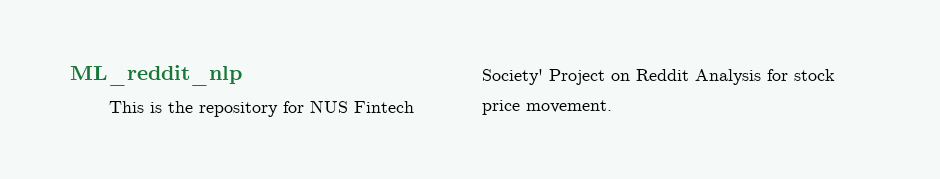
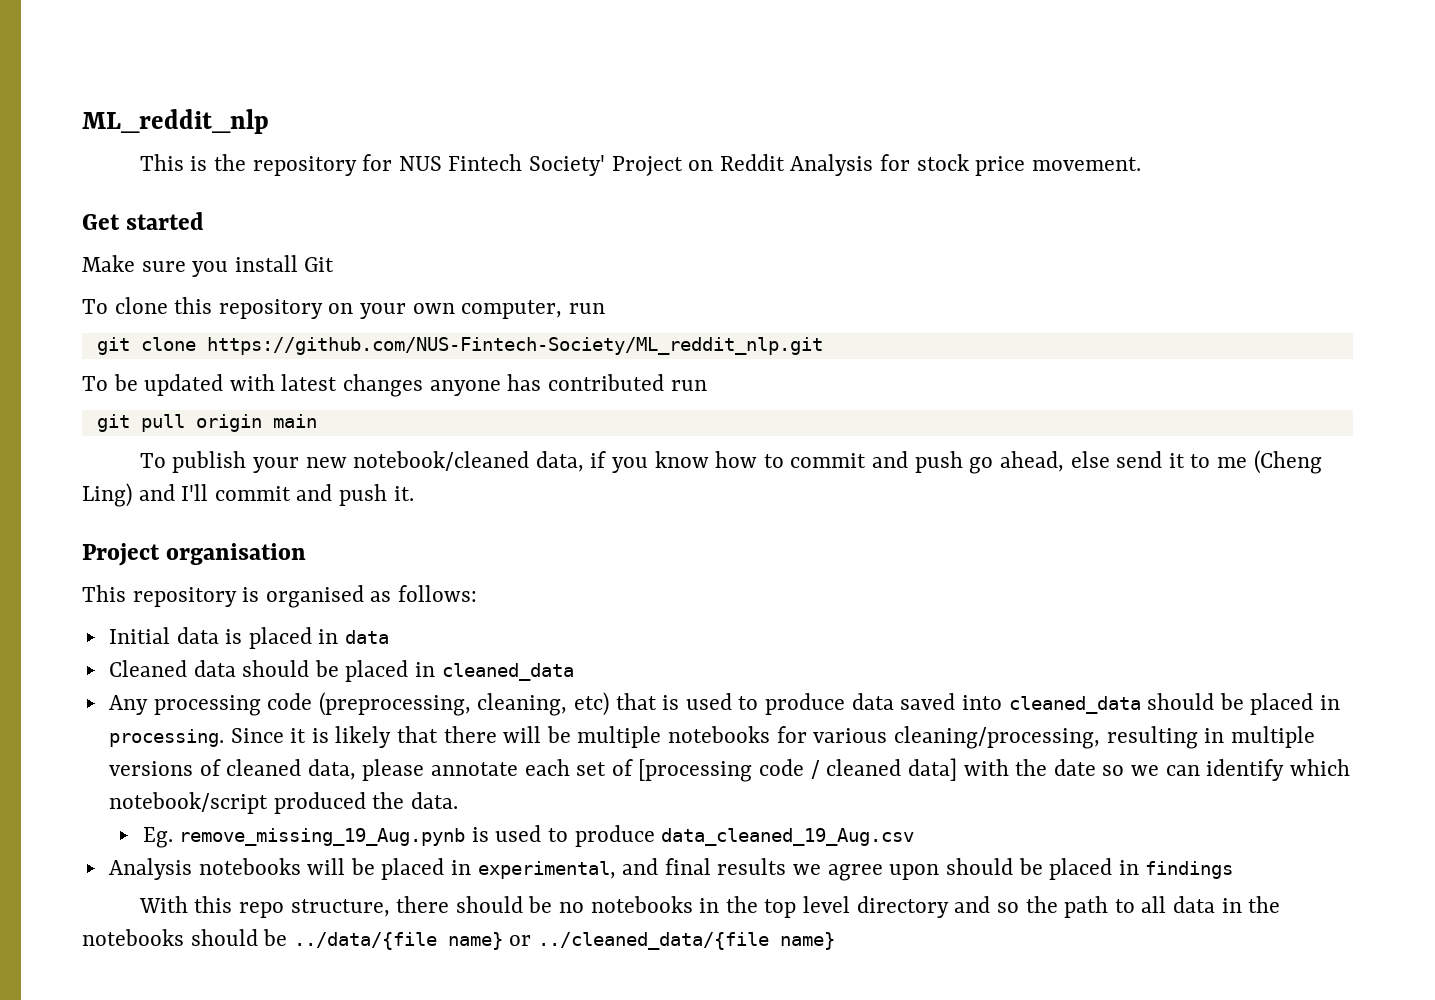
(612, 106) none -> [82,212,205,230] [82,255,335,277] [82,297,605,319] [96,337,823,355] [82,374,707,397] [96,414,317,432] [139,450,1322,474] [82,483,414,507] [82,543,307,566] [82,585,478,608] [108,627,390,649] [108,660,574,682] [108,692,1341,716] [108,726,1315,749] [108,758,1350,782] [108,792,458,814] [142,825,915,848] [108,858,1234,881] [138,896,1281,918] [82,929,836,950] // Get started // Make sure you install Git // To clone this repository on your own computer, run // git clone https://github.com/NUS-Fintech-Society/ML_reddit_nlp.git // To be updated with latest changes anyone has contributed run // git pull origin main // To publish your new notebook/cleaned data, if you know how to commit and push go ahead, else send it to me (Cheng Ling) and I'll commit and push it. // Project organisation // This repository is organised as follows: // Initial data is placed in data // Cleaned data should be placed in cleaned_data // Any processing code (preprocessing, cleaning, etc) that is used to produce data saved into cleaned_data should be placed in processing. Since it is likely that there will be multiple notebooks for various cleaning/processing, resulting in multiple versions of cleaned data, please annotate each set of [processing code / cleaned data] with the date so we can identify which notebook/script produced the data. // Eg. remove_missing_19_Aug.pynb is used to produce data_cleaned_19_Aug.csv // Analysis notebooks will be placed in experimental, and final results we agree upon should be placed in findings // With this repo structure, there should be no notebooks in the top level directory and so the path to all data in the notebooks should be ../data/{file name} or ../cleaned_data/{file name}

